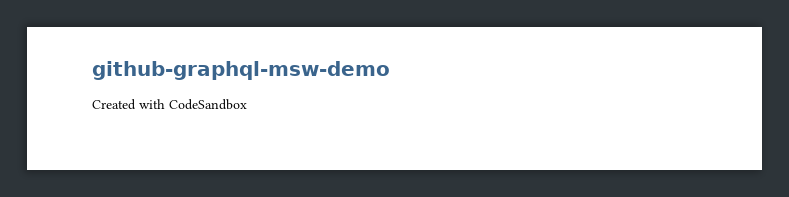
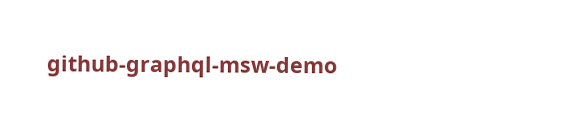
[92,99,247,110] // Created with CodeSandbox -> (338, 67) none

